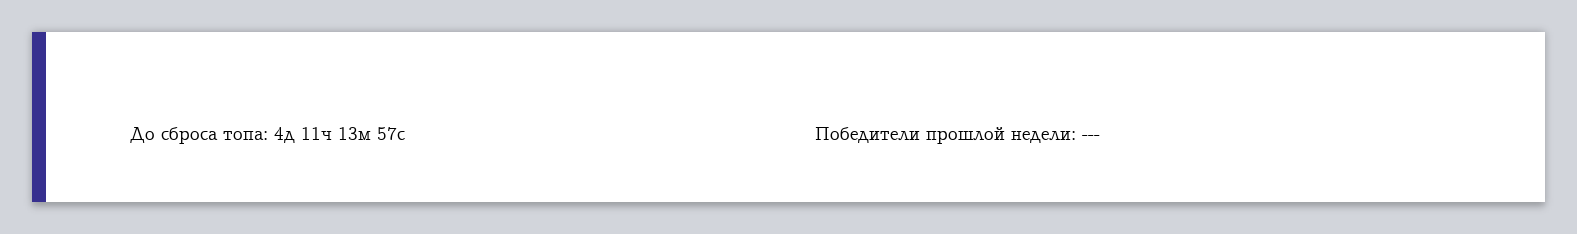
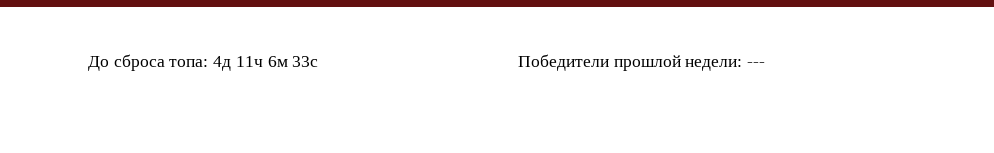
[338,127,405,140] 13м 57с -> [267,56,319,67] 6м 33с

